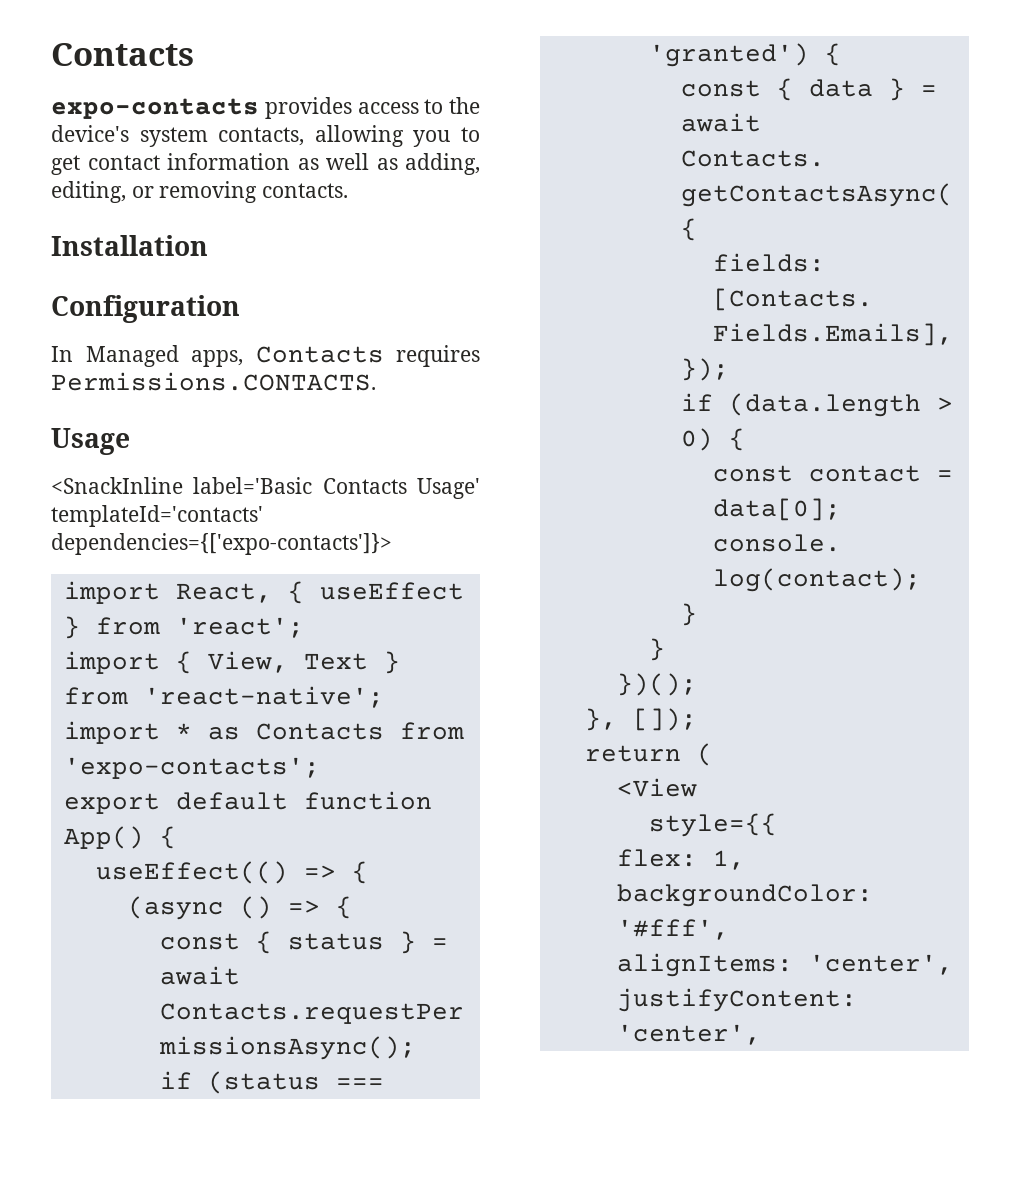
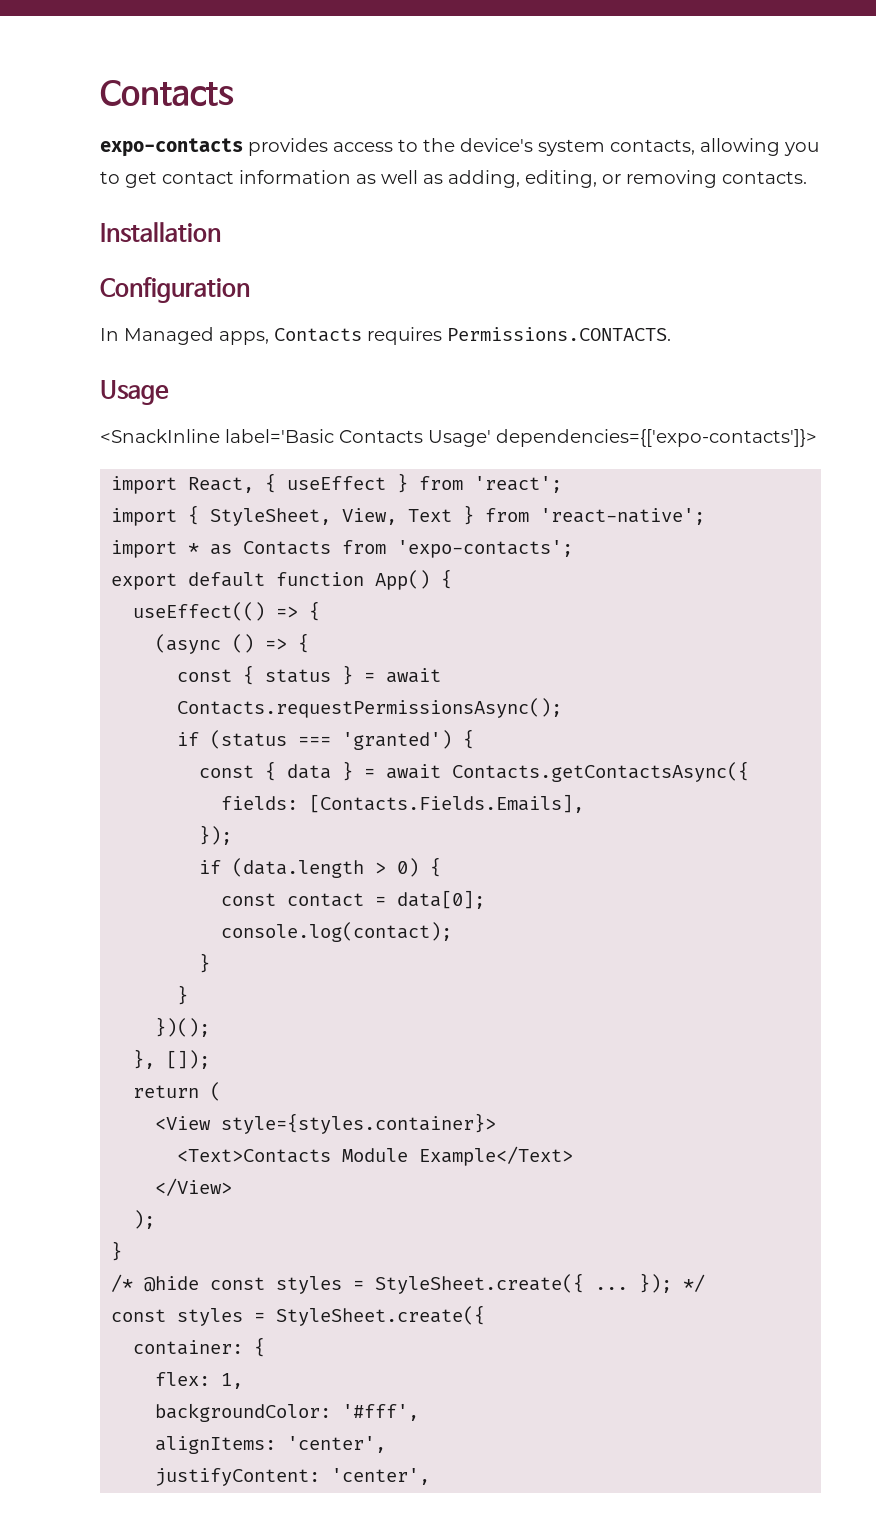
[51,505,263,527] templateId='contacts' -> (491, 438) none
(192, 662) none -> [210,508,332,526] StyleSheet,
[648,813,777,837] // style={{ -> [221,1113,497,1134] [177,1146,574,1166] [155,1178,233,1196] [133,1210,156,1229] [111,1241,123,1261] [111,1273,706,1294] [111,1305,486,1326] [133,1337,266,1357] style={styles.container}> // <Text>Contacts Module Example</Text> // </View> // ); // } // /* @hide const styles = StyleSheet.create({ ... }); */ // const styles = StyleSheet.create({ // container: {

